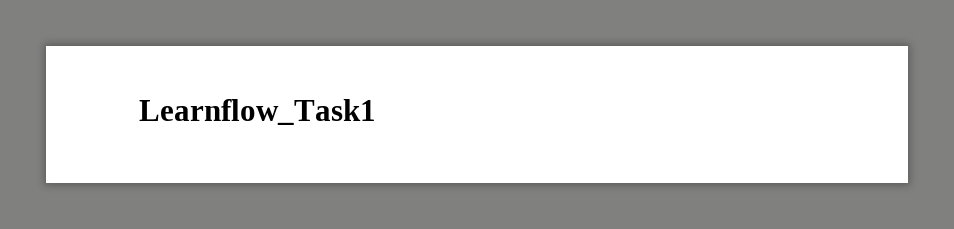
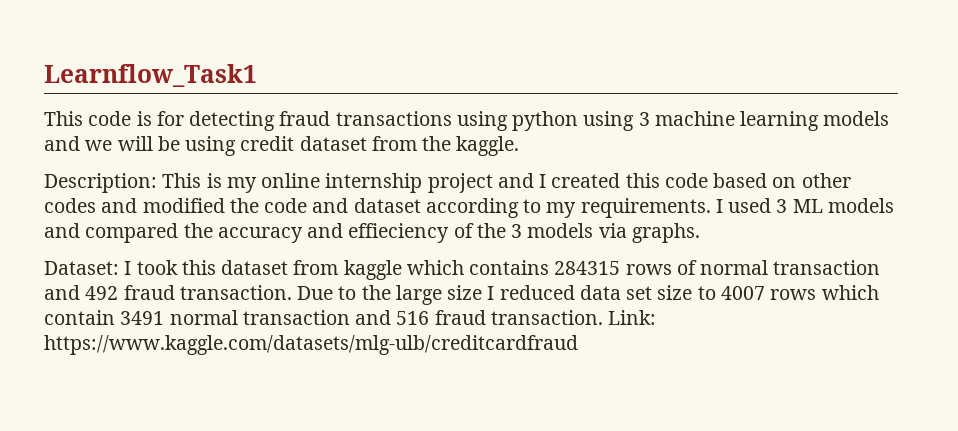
(376, 112) none -> [44,111,890,131] [44,136,520,156] [44,173,851,193] [44,198,894,218] [44,223,700,243] [44,260,881,280] [44,285,879,305] [44,310,657,325] [44,335,578,355] // This code is for detecting fraud transactions using python using 3 machine learning models and we will be using credit dataset from the kaggle. // Description: This is my online internship project and I created this code based on other codes and modified the code and dataset according to my requirements. I used 3 ML models and compared the accuracy and effieciency of the 3 models via graphs. // Dataset: I took this dataset from kaggle which contains 284315 rows of normal transaction and 492 fraud transaction. Due to the large size I reduced data set size to 4007 rows which contain 3491 normal transaction and 516 fraud transaction. Link: https://www.kaggle.com/datasets/mlg-ulb/creditcardfraud

